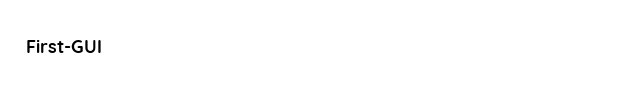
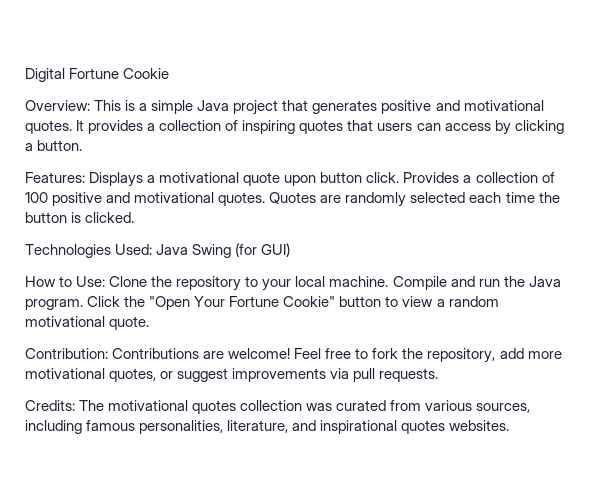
[26,39,102,53] First-GUI -> [25,68,170,82] [25,100,544,115] [25,120,564,135] [25,140,83,151] [25,172,555,187] [25,192,560,207] [25,212,135,223] [25,243,291,258] [25,276,561,291] [25,296,499,310] [25,316,150,330] [25,348,562,363] [25,368,439,382] [25,400,531,414] [25,420,510,434] Digital Fortune Cookie // Overview: This is a simple Java project that generates positive and motivational quotes. It provides a collection of inspiring quotes that users can access by clicking a button. // Features: Displays a motivational quote upon button click. Provides a collection of 100 positive and motivational quotes. Quotes are randomly selected each time the button is clicked. // Technologies Used: Java Swing (for GUI) // How to Use: Clone the repository to your local machine. Compile and run the Java program. Click the "Open Your Fortune Cookie" button to view a random motivational quote. // Contribution: Contributions are welcome! Feel free to fork the repository, add more motivational quotes, or suggest improvements via pull requests. // Credits: The motivational quotes collection was curated from various sources, including famous personalities, literature, and inspirational quotes websites.

